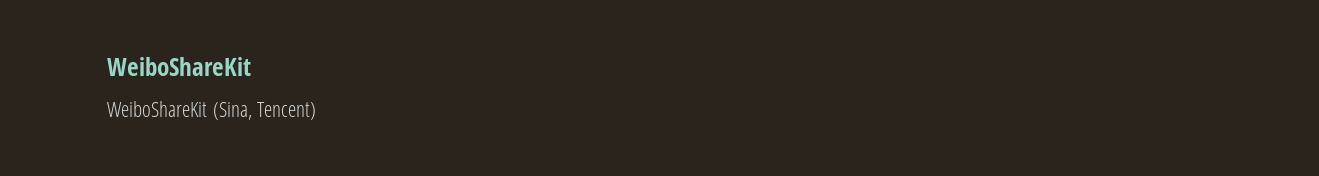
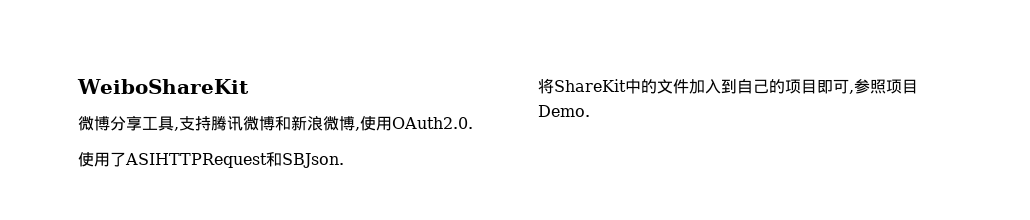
[107,101,317,120] WeiboShareKit (Sina, Tencent) -> [78,115,473,131] [78,152,344,168] [538,78,918,94] [538,105,590,117] 微博分享工具,支持腾讯微博和新浪微博,使用OAuth2.0. // 使用了ASIHTTPRequest和SBJson. // 将ShareKit中的文件加入到自己的项目即可,参照项目Demo.

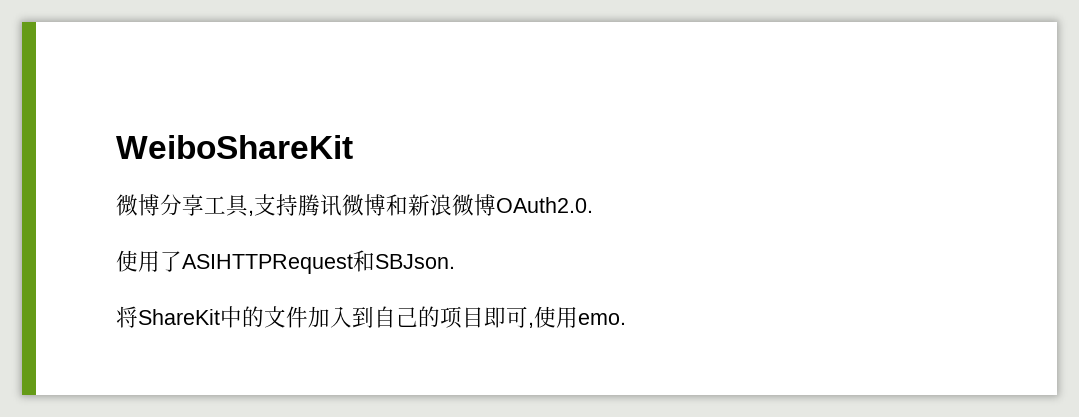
[355,116,392,131] ,使用 -> (496, 205) none
[854,79,918,94] [538,105,590,117] 参照项目Demo. -> [534,306,626,328] 使用emo.

